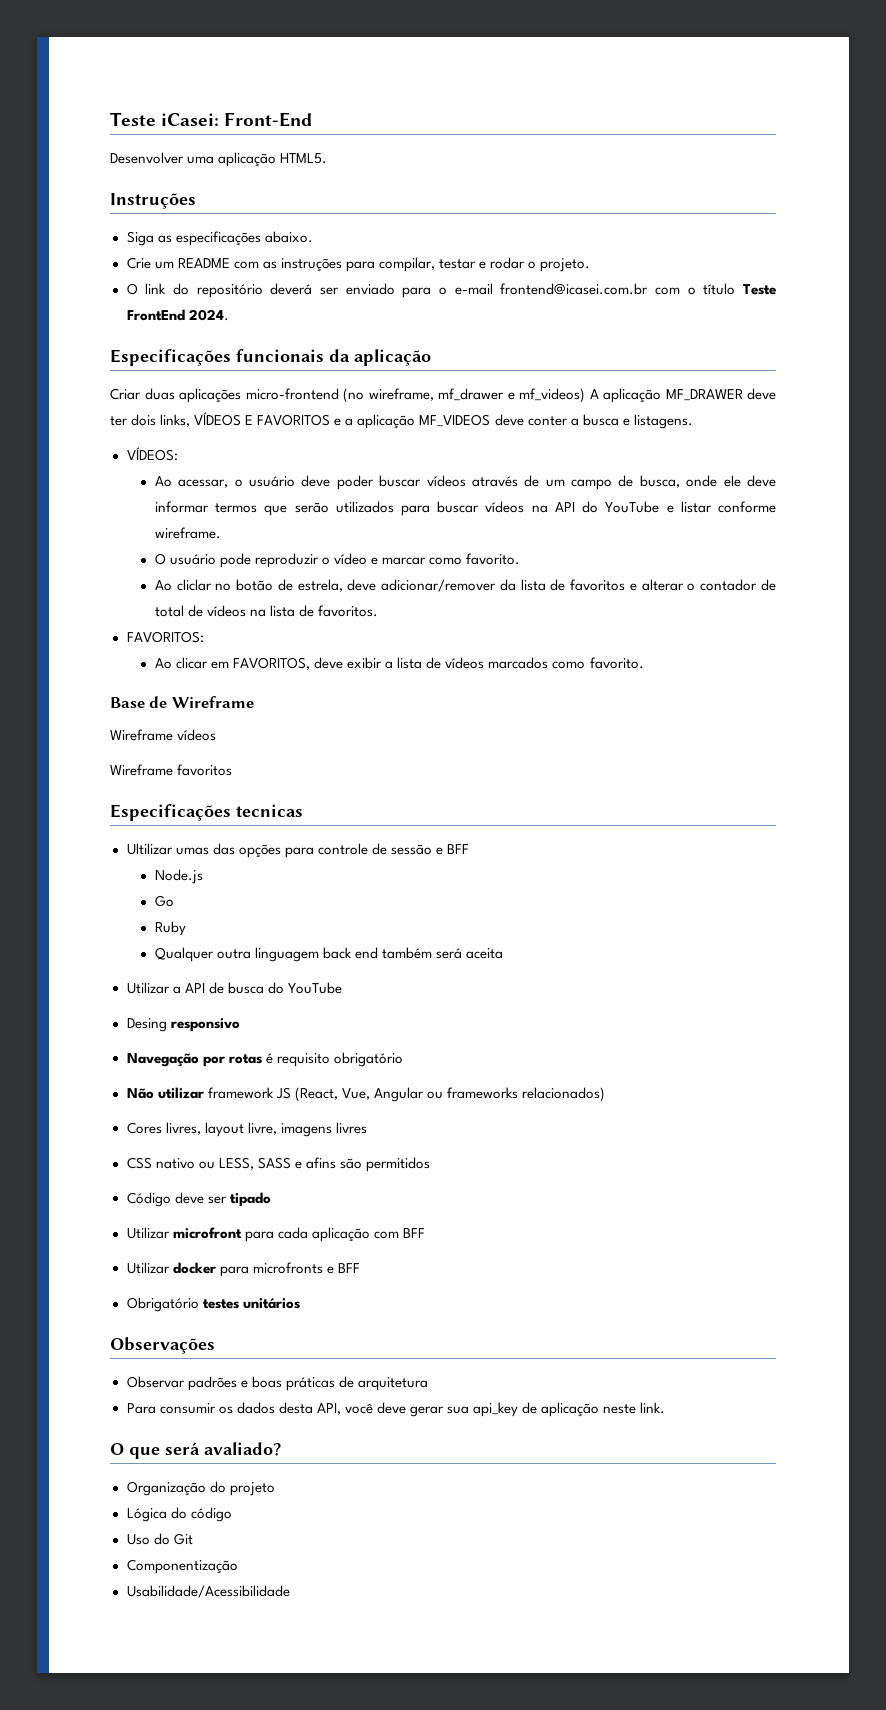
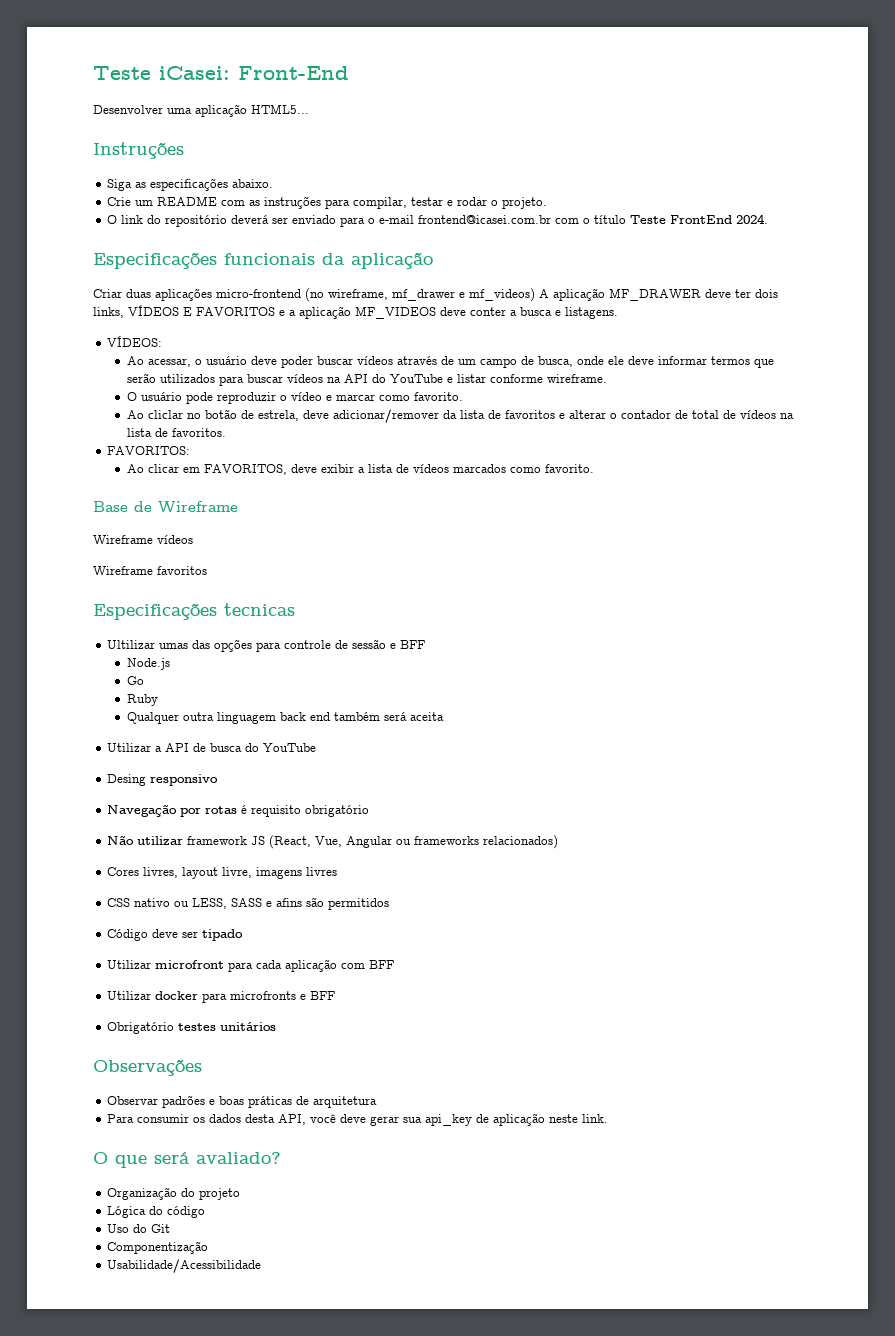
[280,153,328,164] HTML5. -> [251,104,309,114] HTML5...

